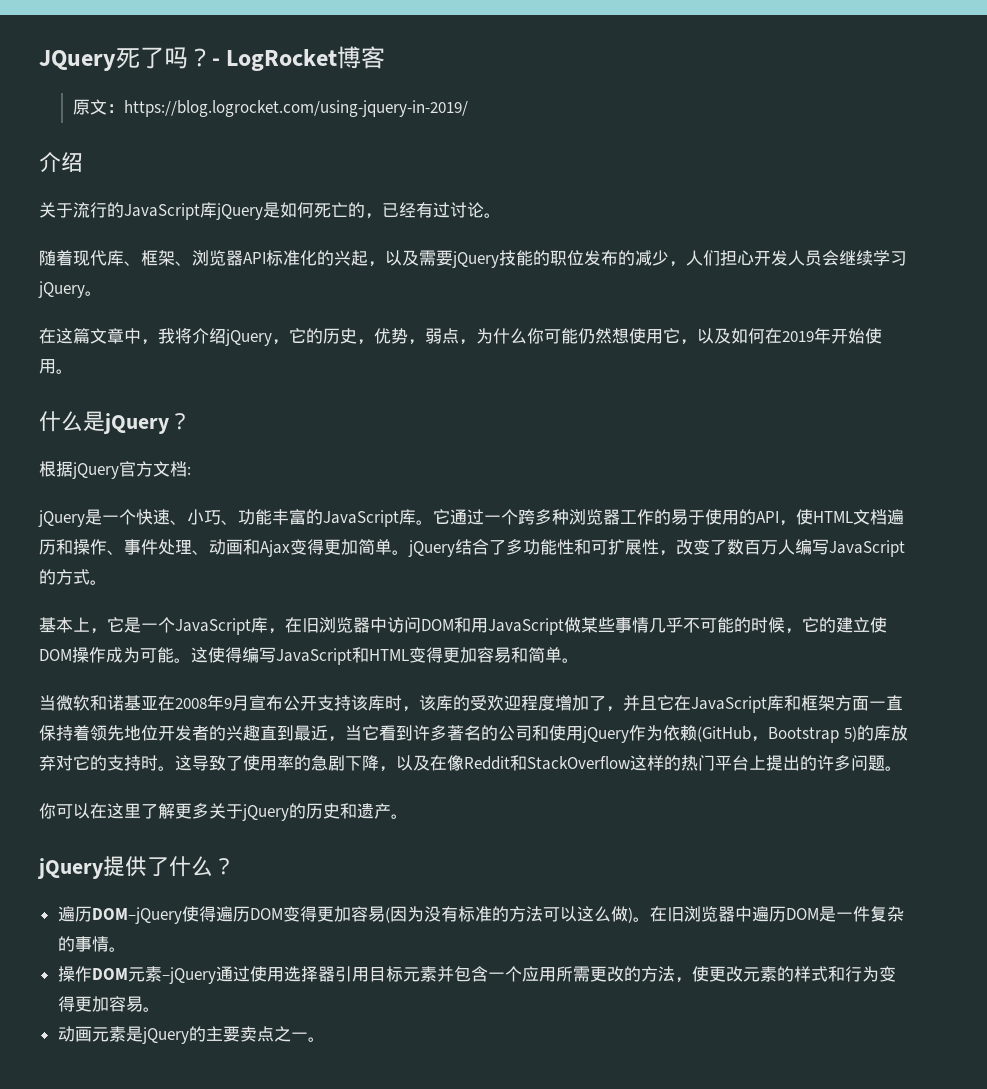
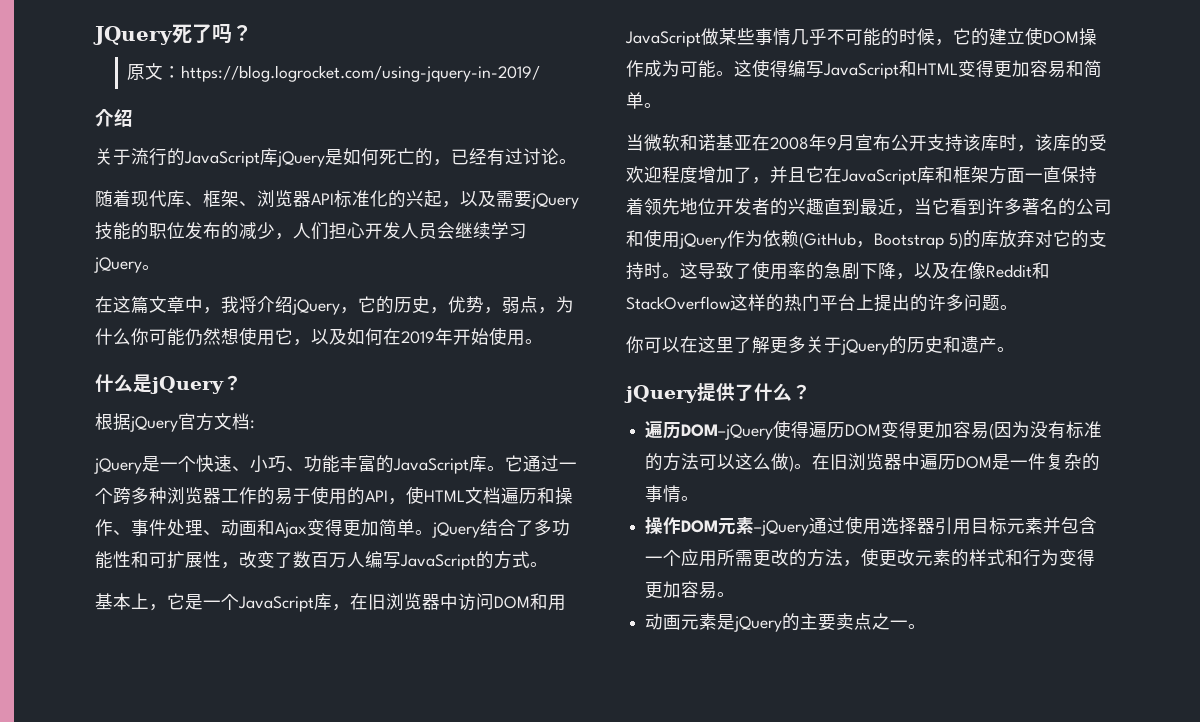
[212,46,386,71] - LogRocket博客 -> (252, 33) none

